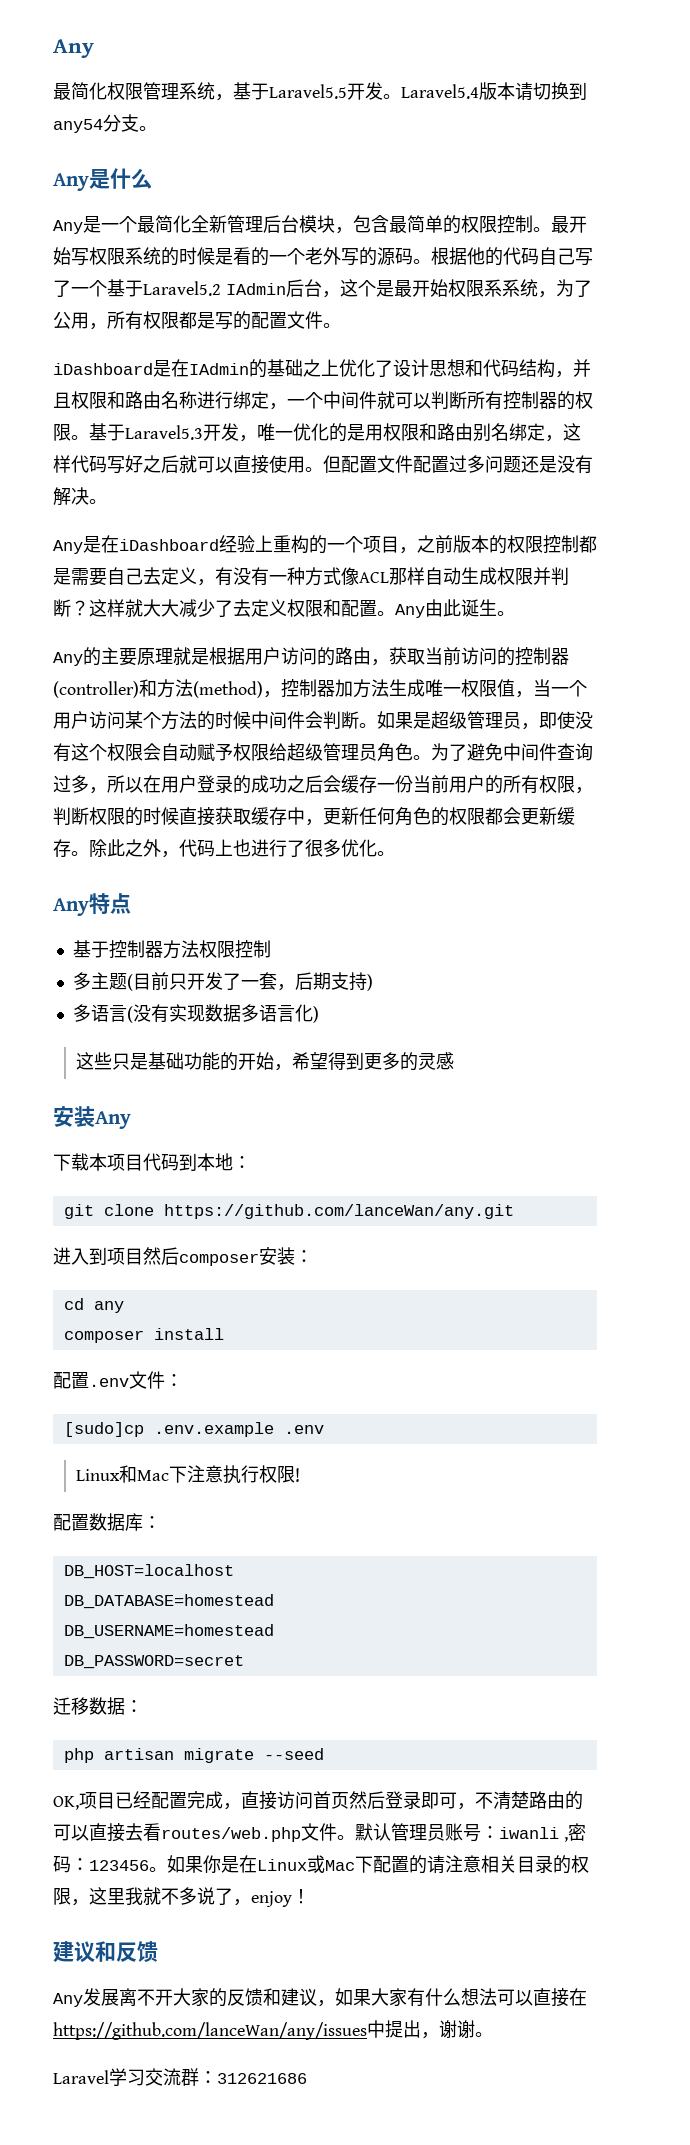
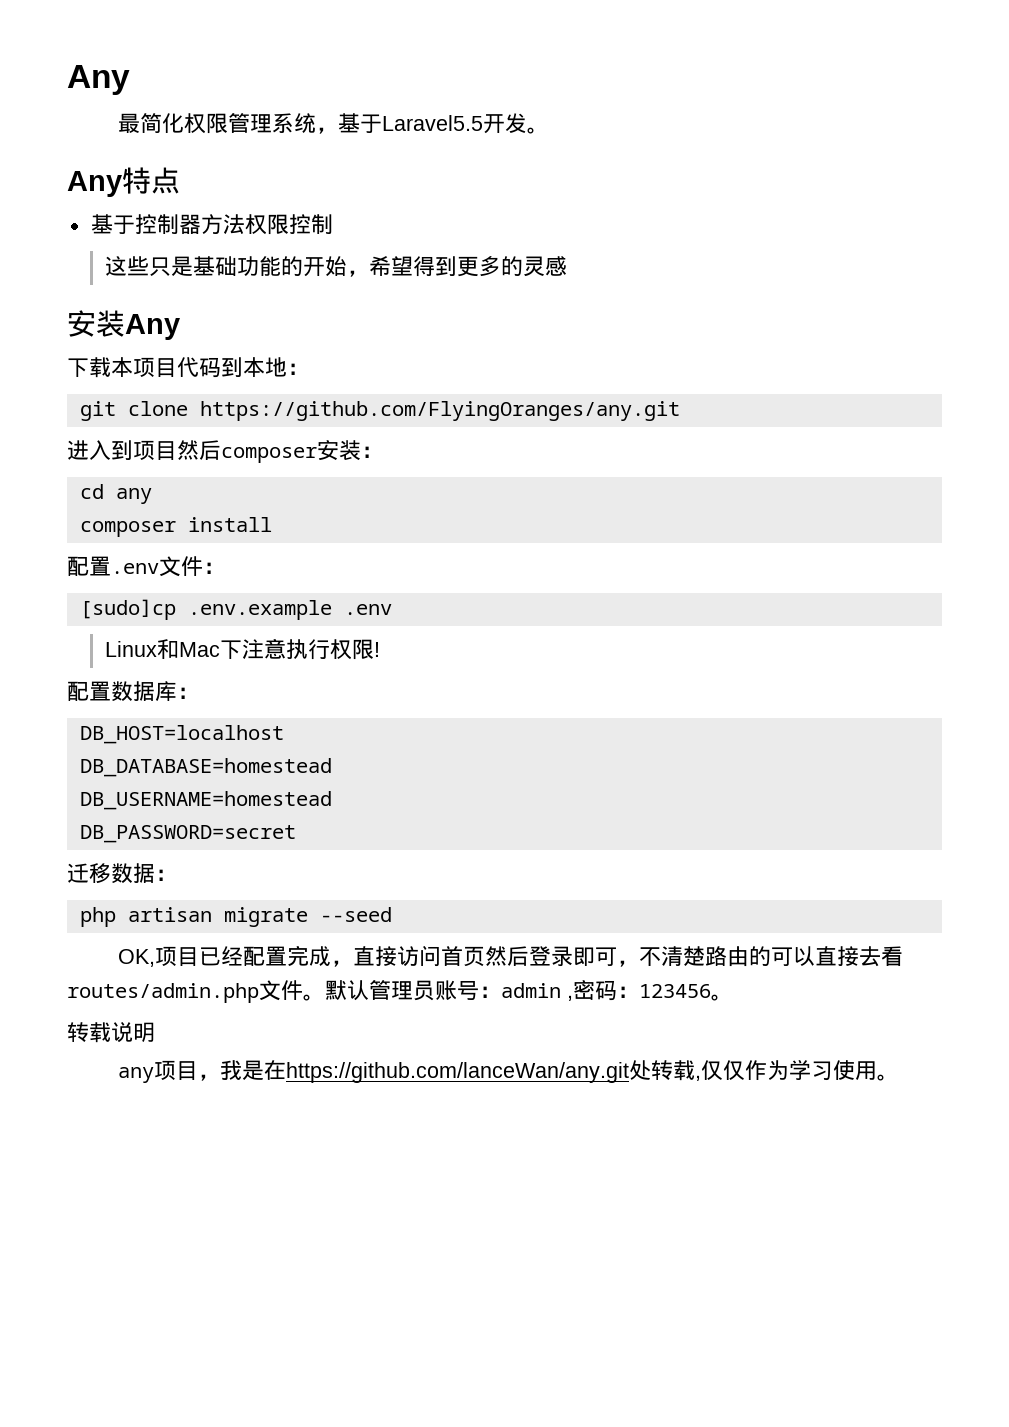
[401,82,587,101] [53,114,157,133] [53,168,152,191] [53,215,587,234] [53,247,593,266] [53,279,592,298] [53,311,341,330] [53,359,591,378] [53,391,593,410] [53,423,581,442] [53,455,593,474] [53,487,107,506] [53,535,597,554] [53,567,569,586] [53,599,515,618] [53,647,569,666] [53,679,587,698] [53,711,593,730] [53,743,593,762] [53,775,593,794] [53,807,575,826] [53,839,395,858] Laravel5.4版本请切换到any54分支。 // Any是什么 // Any是一个最简化全新管理后台模块，包含最简单的权限控制。最开始写权限系统的时候是看的一个老外写的源码。根据他的代码自己写了一个基于Laravel5.2 IAdmin后台，这个是最开始权限系系统，为了公用，所有权限都是写的配置文件。 // iDashboard是在IAdmin的基础之上优化了设计思想和代码结构，并且权限和路由名称进行绑定，一个中间件就可以判断所有控制器的权限。基于Laravel5.3开发，唯一优化的是用权限和路由别名绑定，这样代码写好之后就可以直接使用。但配置文件配置过多问题还是没有解决。 // Any是在iDashboard经验上重构的一个项目，之前版本的权限控制都是需要自己去定义，有没有一种方式像ACL那样自动生成权限并判断？这样就大大减少了去定义权限和配置。Any由此诞生。 // Any的主要原理就是根据用户访问的路由，获取当前访问的控制器(controller)和方法(method)，控制器加方法生成唯一权限值，当一个用户访问某个方法的时候中间件会判断。如果是超级管理员，即使没有这个权限会自动赋予权限给超级管理员角色。为了避免中间件查询过多，所以在用户登录的成功之后会缓存一份当前用户的所有权限，判断权限的时候直接获取缓存中，更新任何角色的权限都会更新缓存。除此之外，代码上也进行了很多优化。 -> (549, 130) none
[72,972,373,991] [72,1004,319,1023] // 多主题(目前只开发了一套，后期支持) // 多语言(没有实现数据多语言化) -> (333, 224) none
[163,1204,514,1219] https://github.com/lanceWan/any.git -> [199,401,680,421] https://github.com/FlyingOranges/any.git
[161,1827,301,1842] routes/web.php -> [67,983,259,1003] routes/admin.php
[499,1827,559,1839] iwanli -> [501,983,561,998] admin
[167,1855,589,1874] [53,1887,310,1907] [53,1941,158,1963] [53,1988,587,2007] [53,2020,493,2040] [53,2068,307,2086] 如果你是在Linux或Mac下配置的请注意相关目录的权限，这里我就不多说了，enjoy！ // 建议和反馈 // Any发展离不开大家的反馈和建议，如果大家有什么想法可以直接在https://github.com/lanceWan/any/issues中提出，谢谢。 // Laravel学习交流群：312621686 -> [67,1022,155,1043] [117,1060,899,1083] // 转载说明 // any项目，我是在https://github.com/lanceWan/any.git处转载,仅仅作为学习使用。

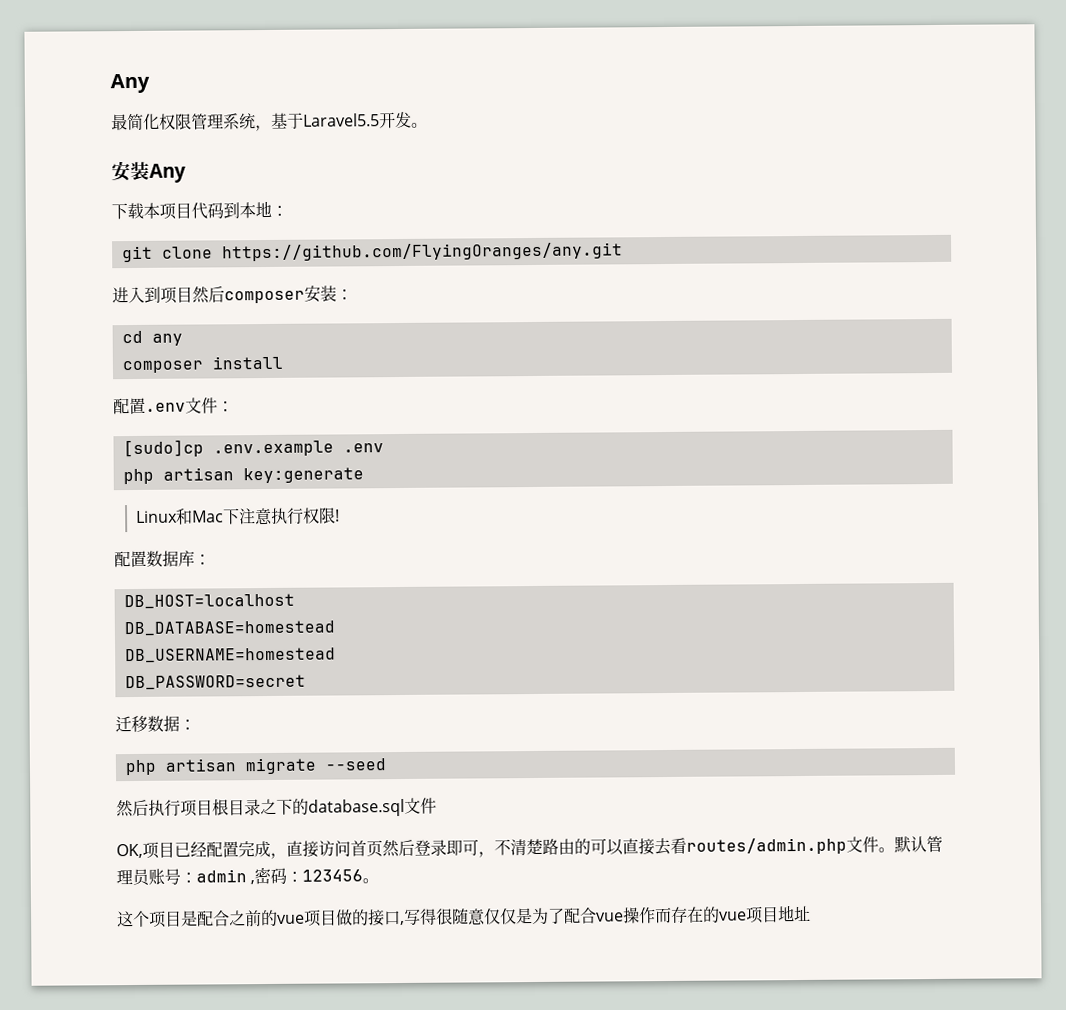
[67,167,180,197] [90,214,333,235] [105,256,568,277] // Any特点 // 基于控制器方法权限控制 // 这些只是基础功能的开始，希望得到更多的灵感 -> (428, 125) none
(392, 609) none -> [122,467,364,485] // php artisan key:generate
(392, 914) none -> [116,797,437,818] // 然后执行项目根目录之下的database.sql文件
[67,1022,155,1043] [117,1060,899,1083] 转载说明 // any项目，我是在https://github.com/lanceWan/any.git处转载,仅仅作为学习使用。 -> [117,905,811,928] 这个项目是配合之前的vue项目做的接口,写得很随意仅仅是为了配合vue操作而存在的vue项目地址

